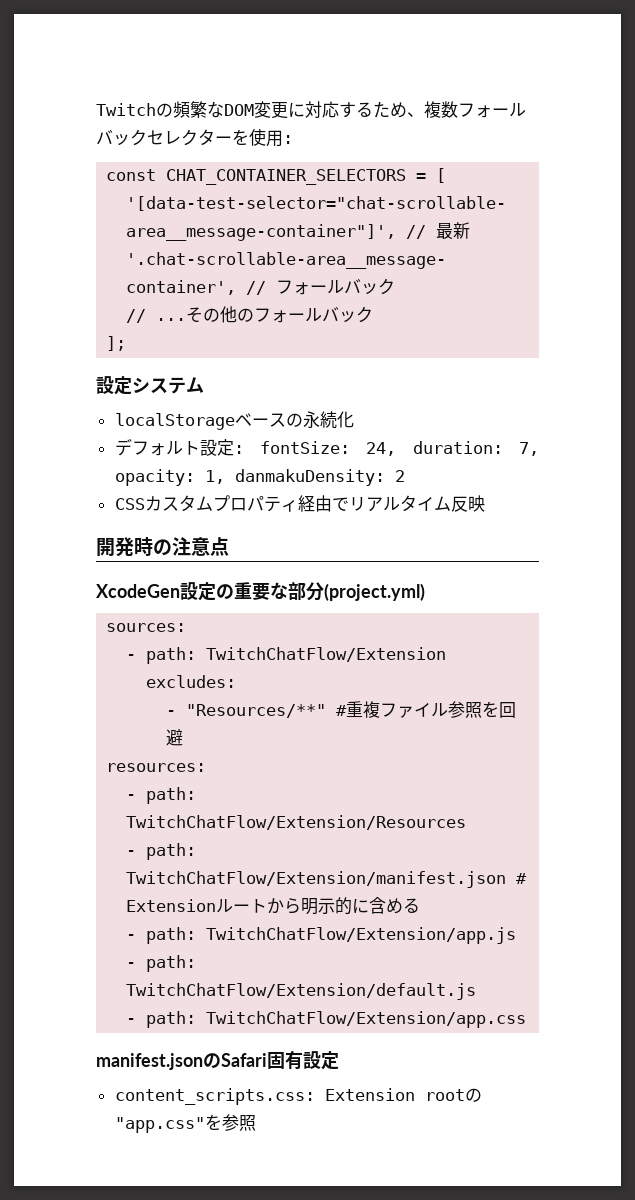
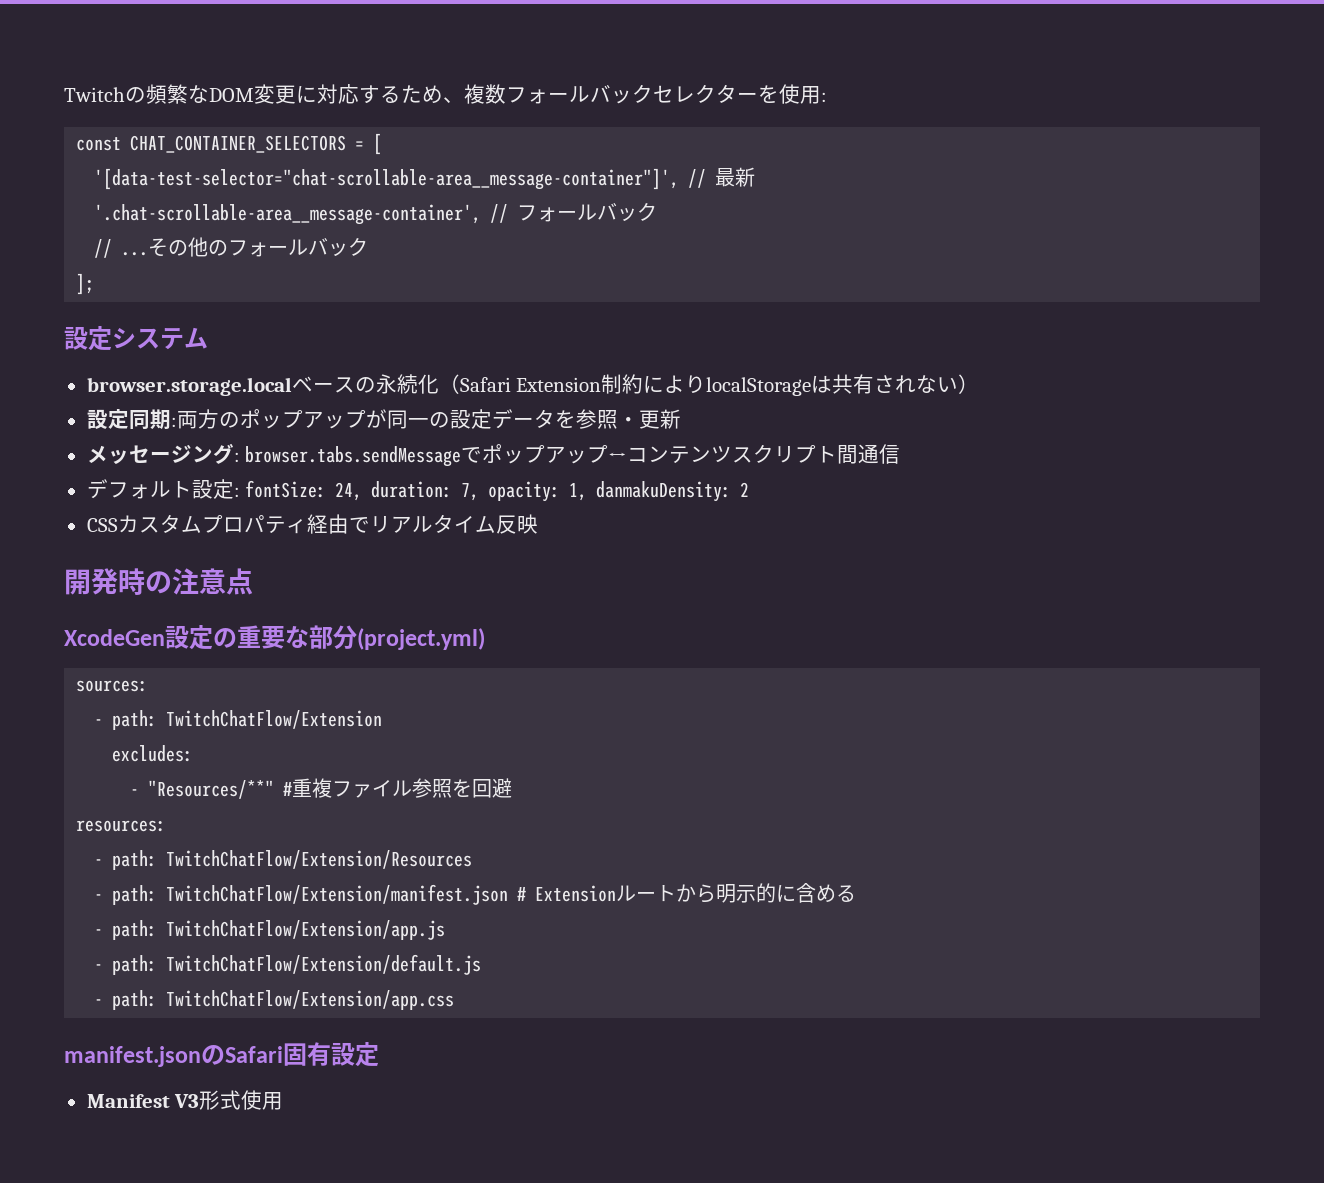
[114,413,235,430] localStorage -> [86,377,292,396] browser.storage.local
(354, 419) none -> [438,374,980,396] [86,409,681,430] [86,443,901,467] （Safari Extension制約によりlocalStorageは共有されない） // 設定同期:両方のポップアップが同一の設定データを参照・更新 // メッセージング: browser.tabs.sendMessageでポップアップ↔コンテンツスクリプト間通信
[114,1088,482,1105] [114,1114,256,1133] content_scripts.css: Extension rootの"app.css"を参照 -> [86,1090,284,1110] Manifest V3形式使用

